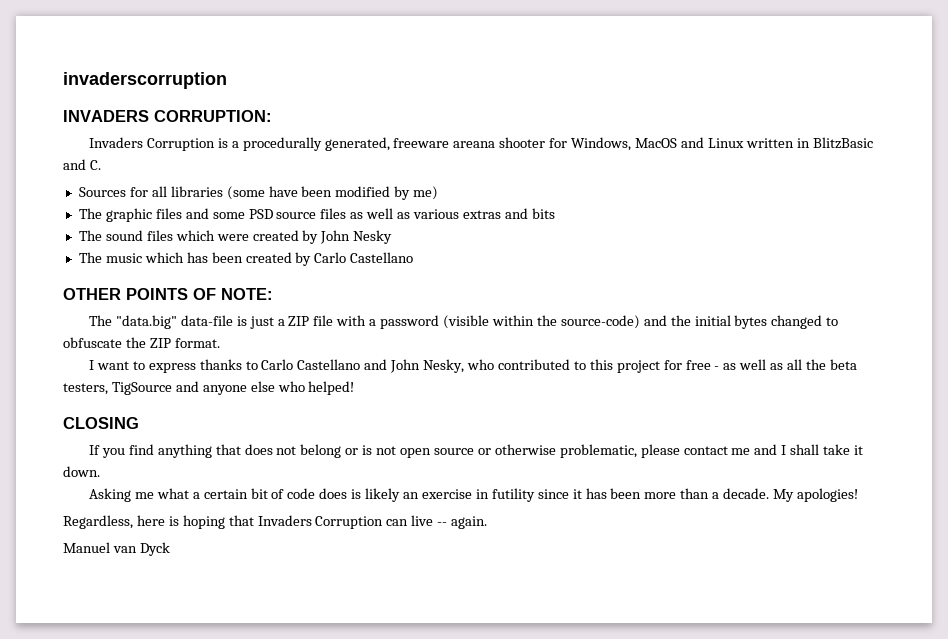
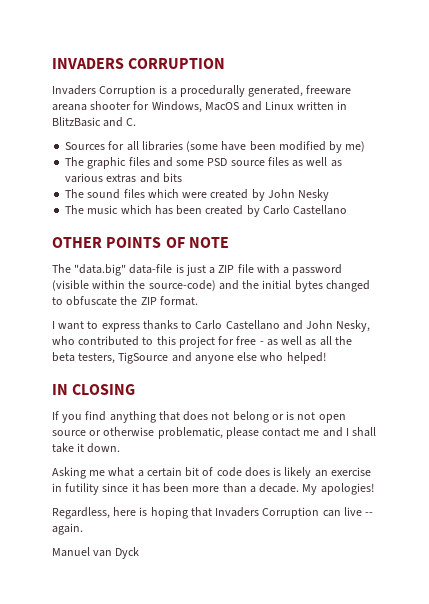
[63,72,227,89] [63,110,272,122] invaderscorruption // INVADERS CORRUPTION: -> [52,58,226,69] INVADERS CORRUPTION
[221,288,273,300] NOTE: -> [188,237,229,248] NOTE
(355, 388) none -> [52,384,68,395] IN

